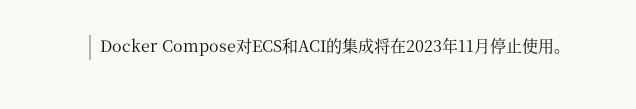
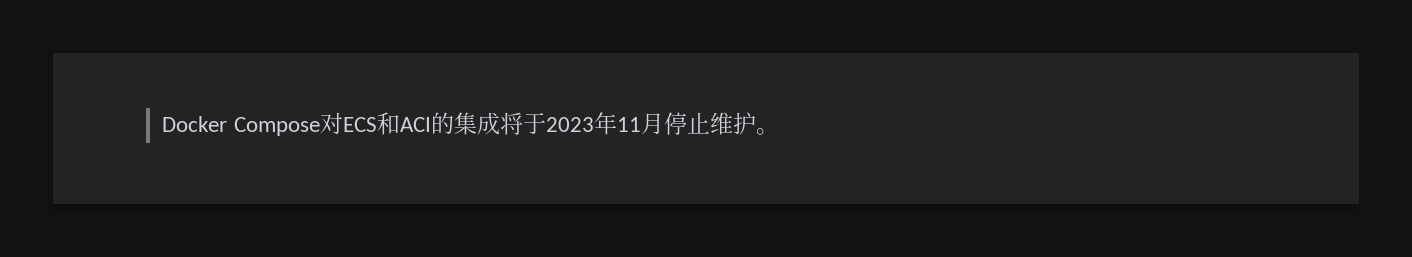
[389,38,406,54] 在 -> [522,112,546,134] 于
[521,38,554,55] 使用 -> [709,112,756,135] 维护

